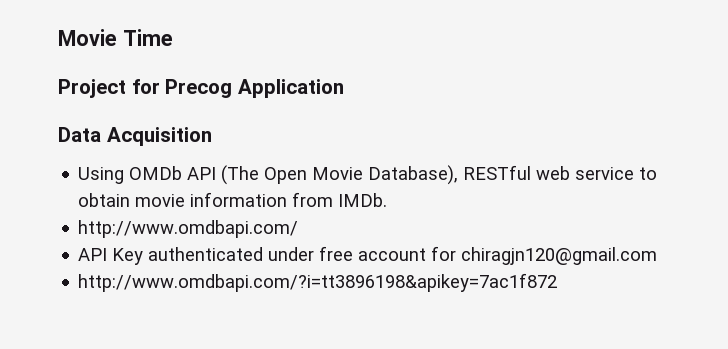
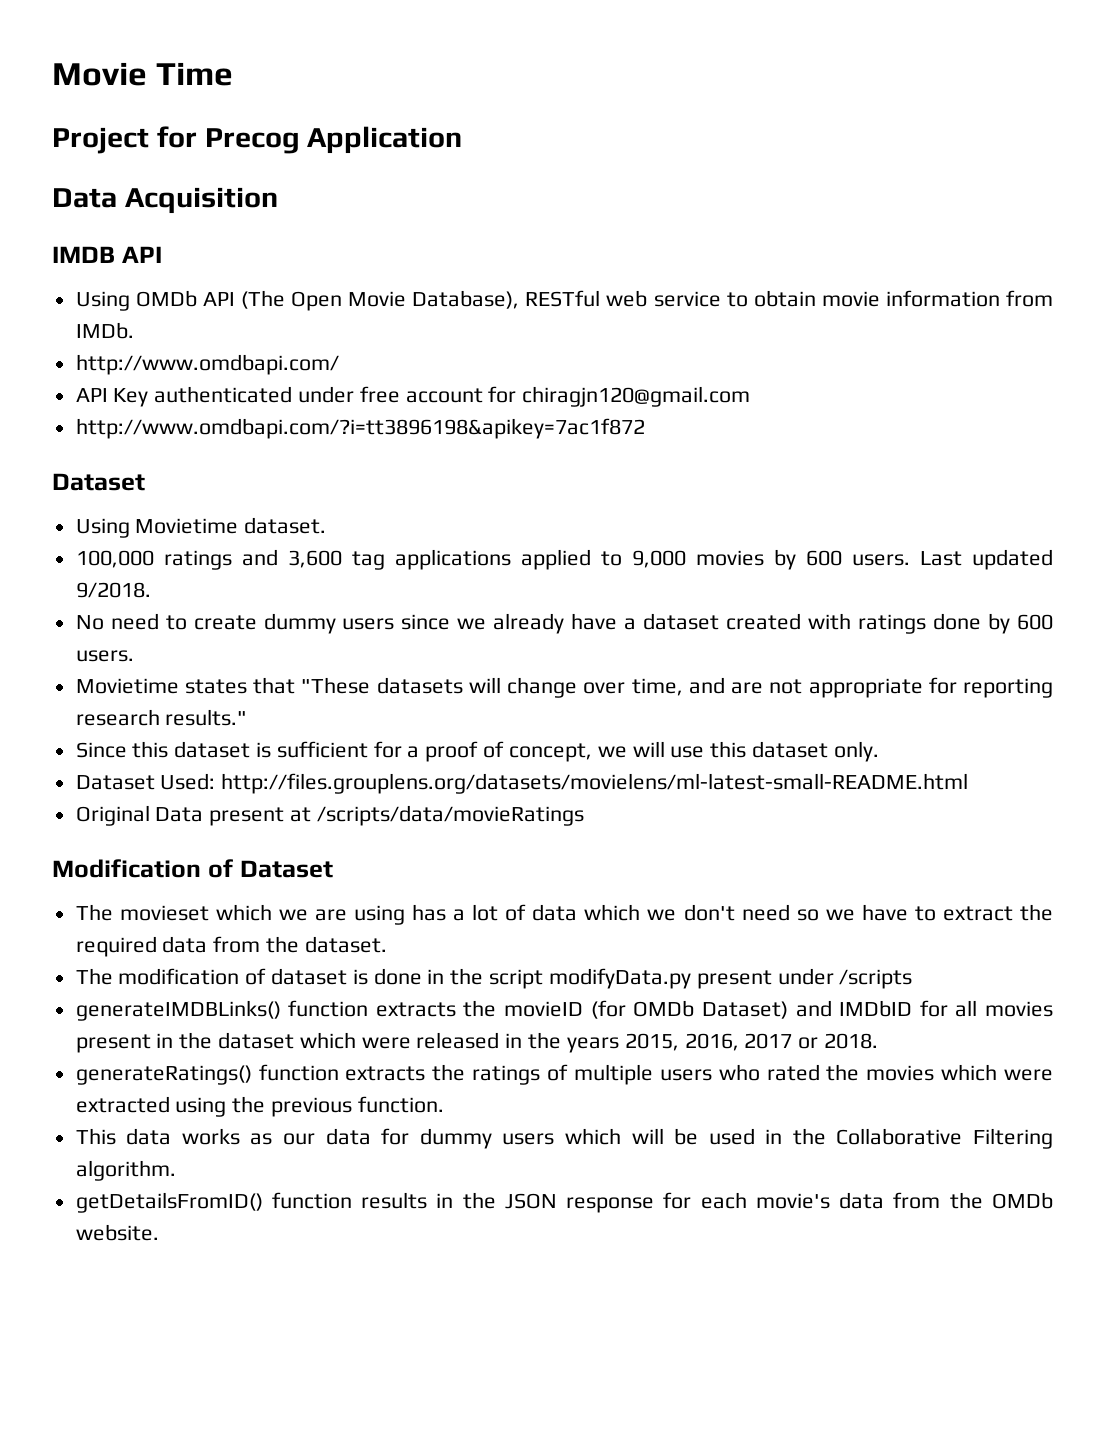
(212, 136) none -> [52,246,162,263] // IMDB API
(558, 282) none -> [52,473,145,491] [75,517,327,538] [75,549,1053,570] [75,582,151,598] [75,613,1054,634] [75,650,134,662] [75,677,1054,698] [75,709,248,726] [75,741,879,762] [75,773,969,794] [75,805,584,826] [52,859,333,878] [75,904,1053,925] [75,936,387,957] [75,968,913,989] [75,1000,1053,1021] [75,1032,878,1053] [75,1064,1054,1085] [75,1096,444,1117] [75,1128,1054,1149] [75,1160,176,1181] [75,1192,1053,1213] [75,1224,159,1241] // Dataset // Using Movietime dataset. // 100,000 ratings and 3,600 tag applications applied to 9,000 movies by 600 users. Last updated 9/2018. // No need to create dummy users since we already have a dataset created with ratings done by 600 users. // Movietime states that "These datasets will change over time, and are not appropriate for reporting research results." // Since this dataset is sufficient for a proof of concept, we will use this dataset only. // Dataset Used: http://files.grouplens.org/datasets/movielens/ml-latest-small-README.html // Original Data present at /scripts/data/movieRatings // Modification of Dataset // The movieset which we are using has a lot of data which we don't need so we have to extract the required data from the dataset. // The modification of dataset is done in the script modifyData.py present under /scripts // generateIMDBLinks() function extracts the movieID (for OMDb Dataset) and IMDbID for all movies present in the dataset which were released in the years 2015, 2016, 2017 or 2018. // generateRatings() function extracts the ratings of multiple users who rated the movies which were extracted using the previous function. // This data works as our data for dummy users which will be used in the Collaborative Filtering algorithm. // getDetailsFromID() function results in the JSON response for each movie's data from the OMDb website.

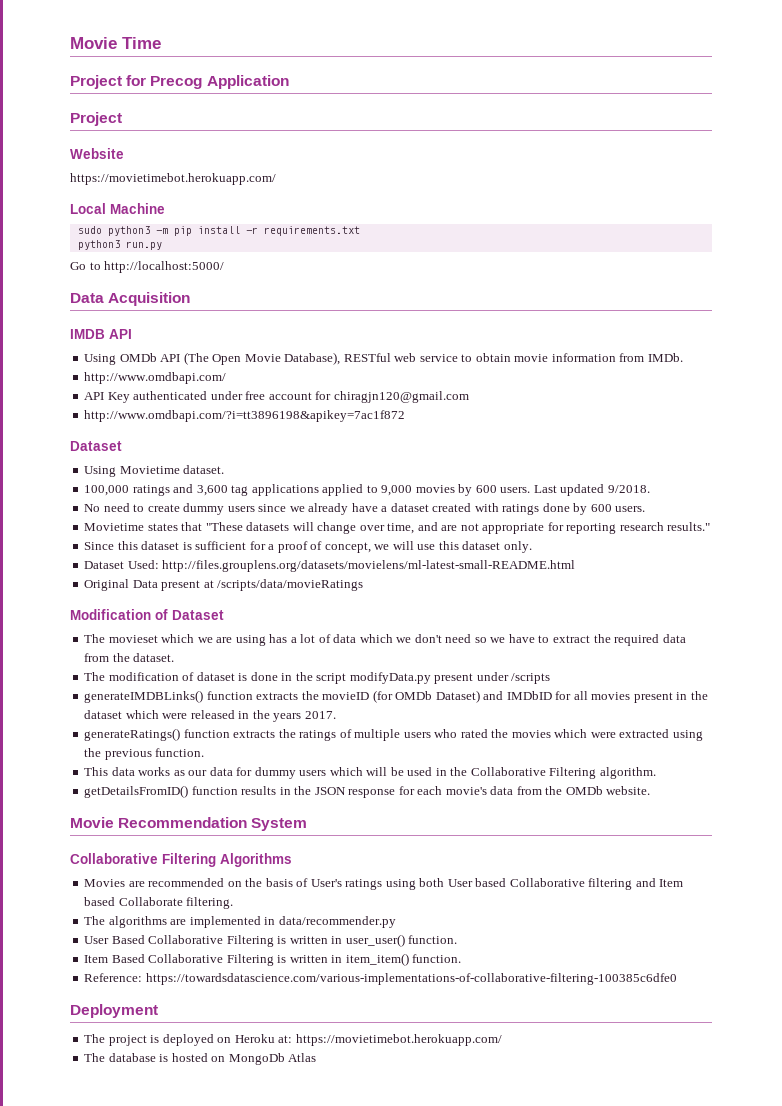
(463, 140) none -> [70,112,122,126] [70,148,124,159] [70,173,276,185] [70,203,165,214] [77,226,360,236] [77,240,162,250] [70,261,225,273] // Project // Website // https://movietimebot.herokuapp.com/ // Local Machine // sudo python3 -m pip install -r requirements.txt // python3 run.py // Go to http://localhost:5000/
[624,1033,878,1051] 2015, 2016, 2017 or 2018. -> [304,711,336,719] 2017.
(159, 1232) none -> [70,817,308,831] [70,853,292,867] [84,878,684,890] [84,897,234,909] [84,916,396,928] [84,934,458,947] [84,953,462,966] [84,973,677,985] [70,1004,158,1018] [84,1034,502,1046] [84,1053,317,1065] // Movie Recommendation System // Collaborative Filtering Algorithms // Movies are recommended on the basis of User's ratings using both User based Collaborative filtering and Item based Collaborate filtering. // The algorithms are implemented in data/recommender.py // User Based Collaborative Filtering is written in user_user() function. // Item Based Collaborative Filtering is written in item_item() function. // Reference: https://towardsdatascience.com/various-implementations-of-collaborative-filtering-100385c6dfe0 // Deployment // The project is deployed on Heroku at: https://movietimebot.herokuapp.com/ // The database is hosted on MongoDb Atlas

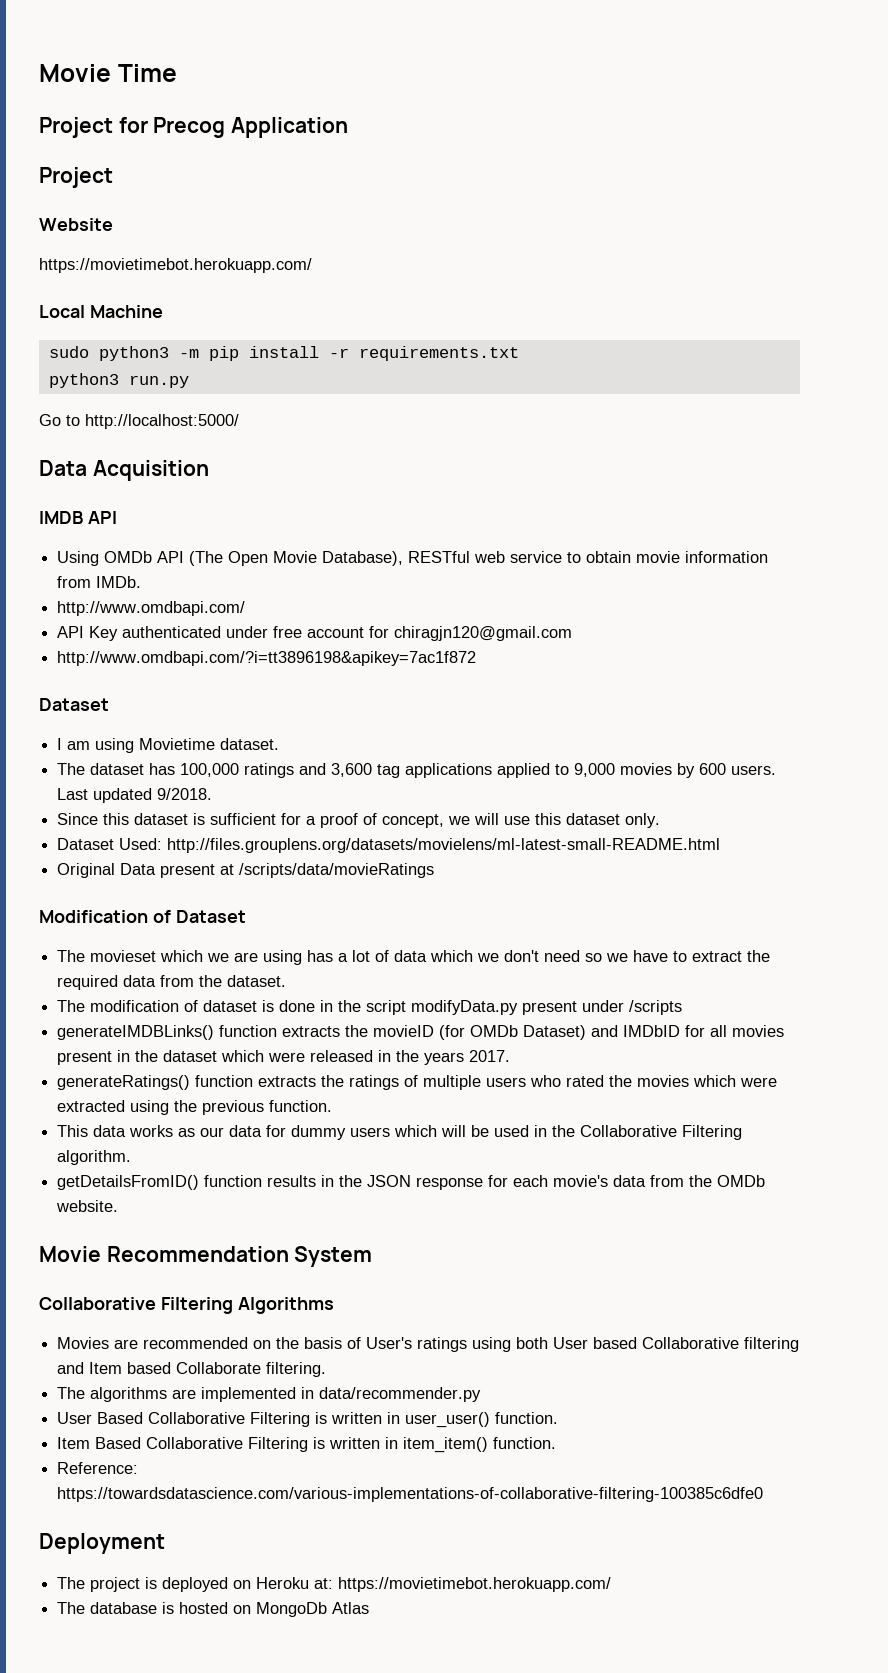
[84,466,117,477] Using -> [57,738,135,753] I am using
(225, 469) none -> [57,763,176,775] The dataset has
[84,503,646,515] [84,522,711,534] // No need to create dummy users since we already have a dataset created with ratings done by 600 users. // Movietime states that "These datasets will change over time, and are not appropriate for reporting research results." -> (213, 794) none

